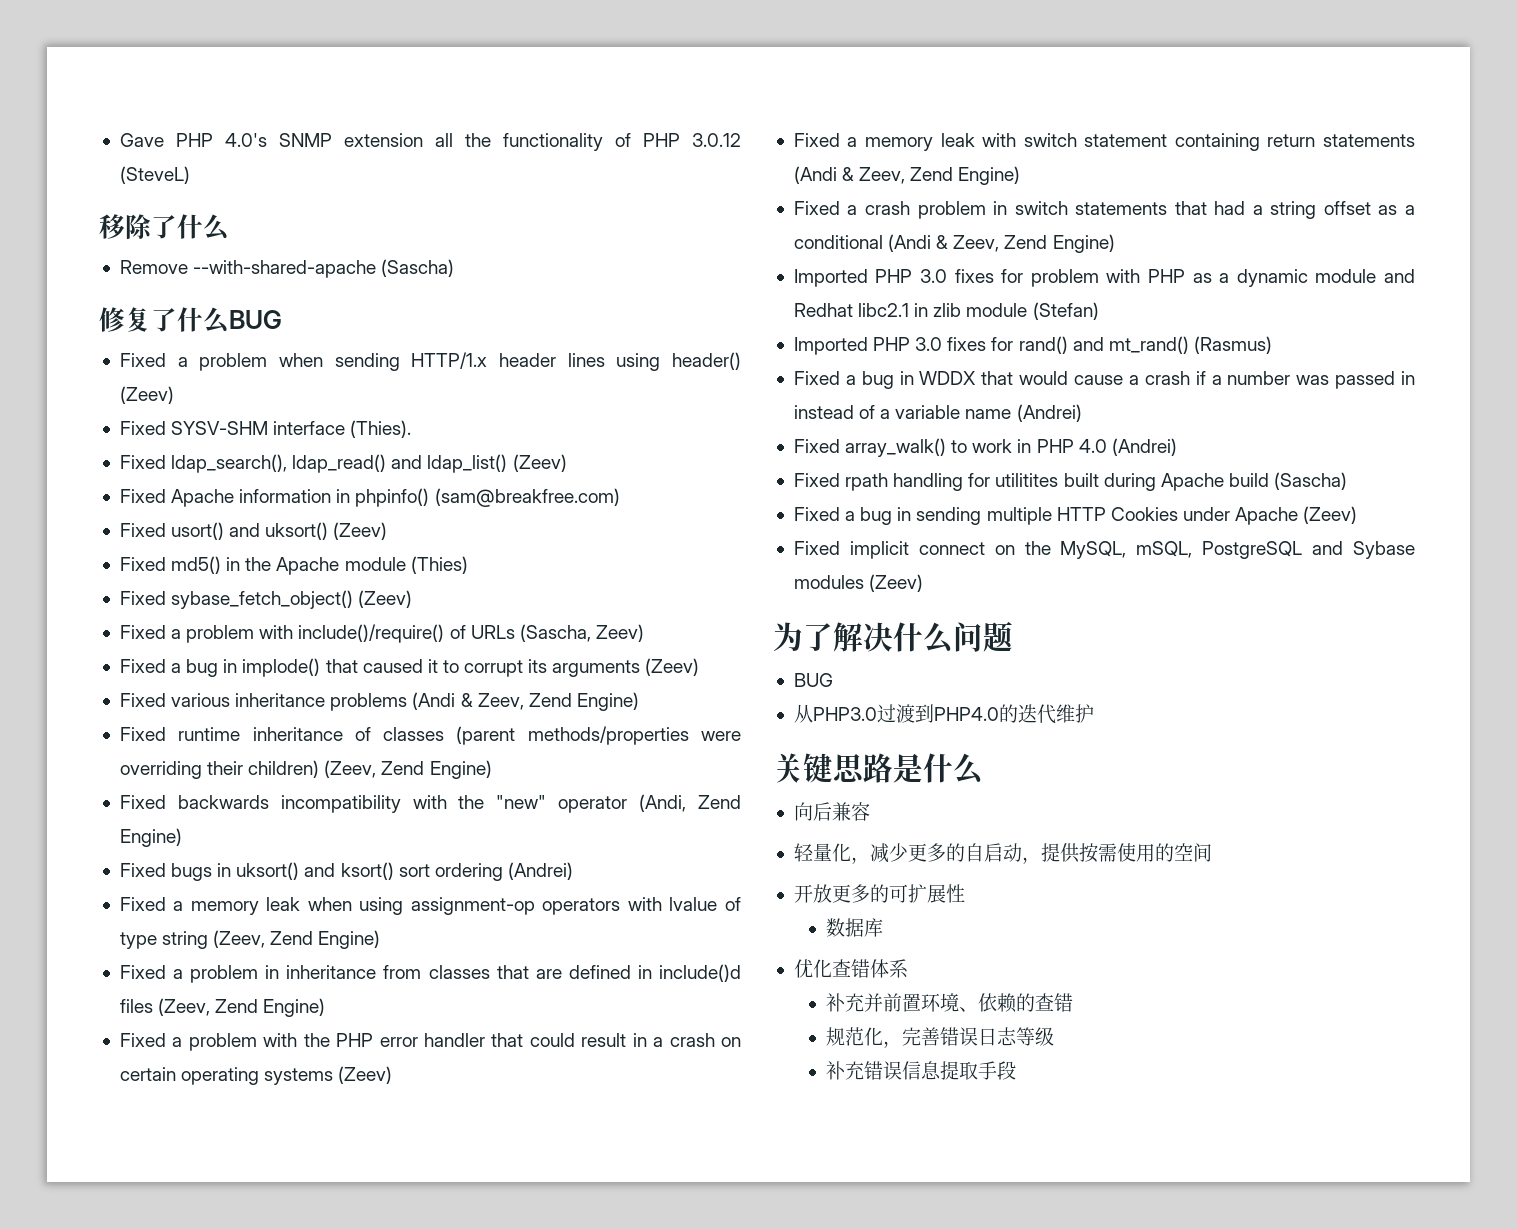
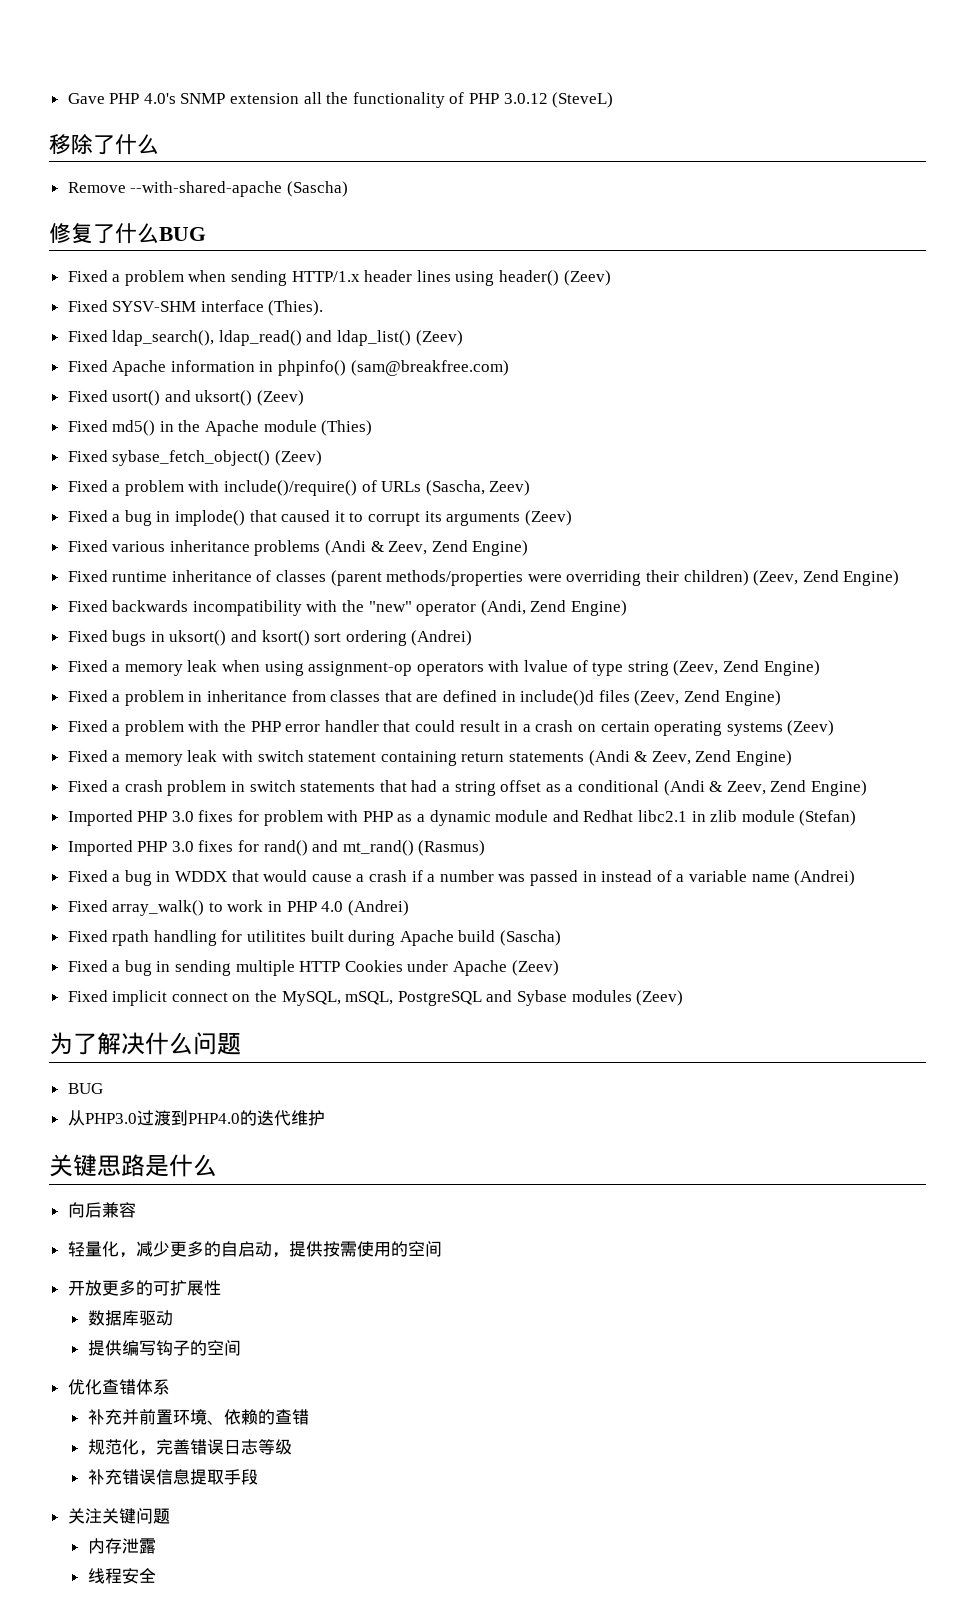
(883, 927) none -> [138,1310,173,1326] [87,1340,241,1356] 驱动 // 提供编写钩子的空间
(1016, 1070) none -> [67,1508,170,1524] [87,1538,156,1554] [87,1568,156,1584] // 关注关键问题 // 内存泄露 // 线程安全

